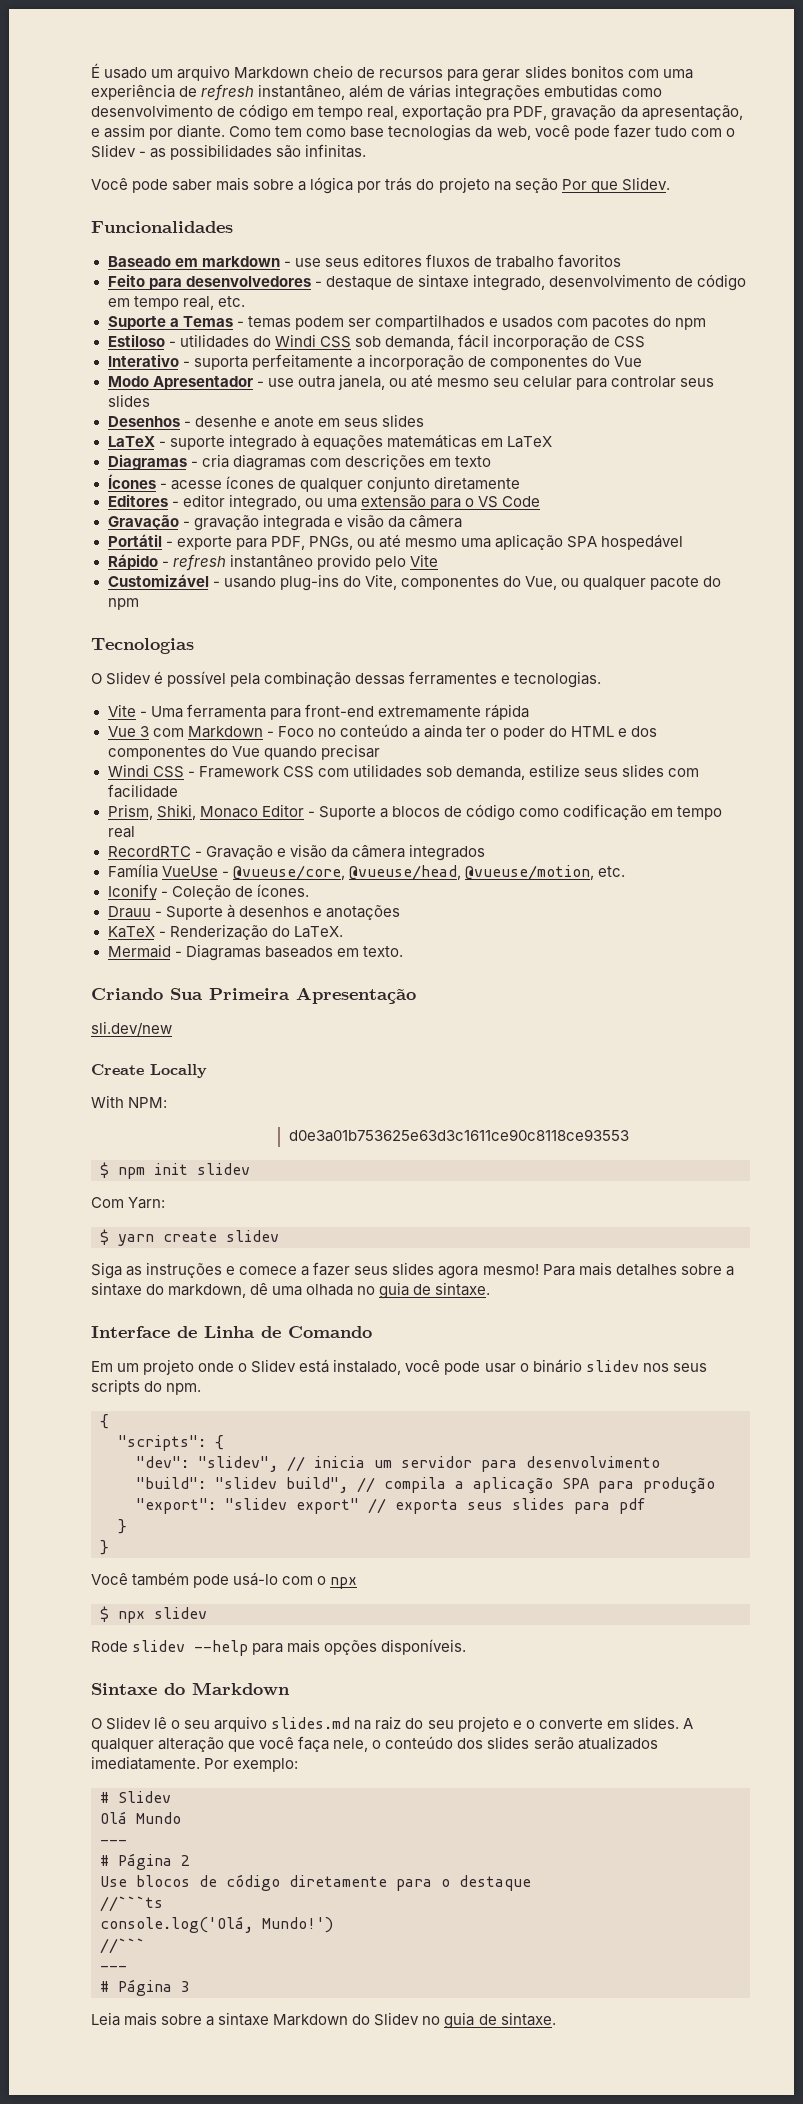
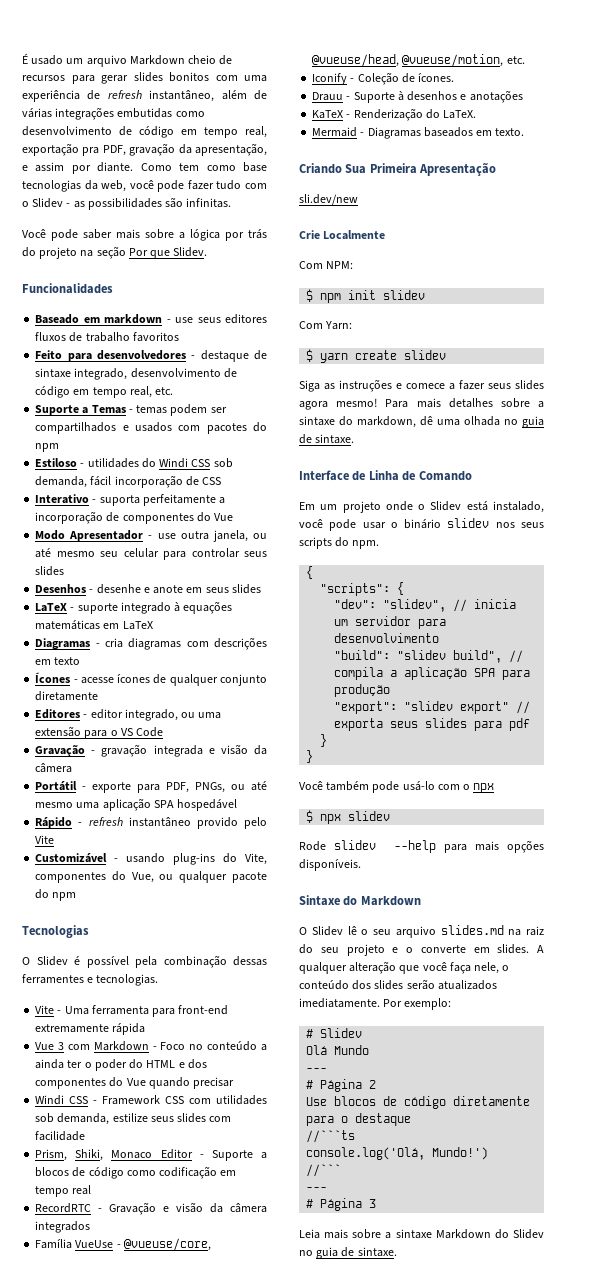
[91,1064,207,1078] [91,1095,124,1108] Create Locally // With -> [299,230,386,240] [299,261,323,269] Crie Localmente // Com
[288,1129,629,1142] // d0e3a01b753625e63d3c1611ce90c8118ce93553 -> (354, 265) none

